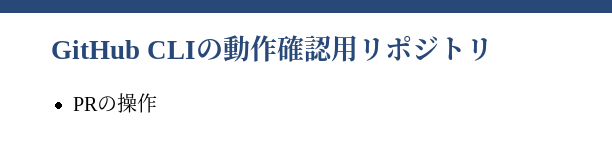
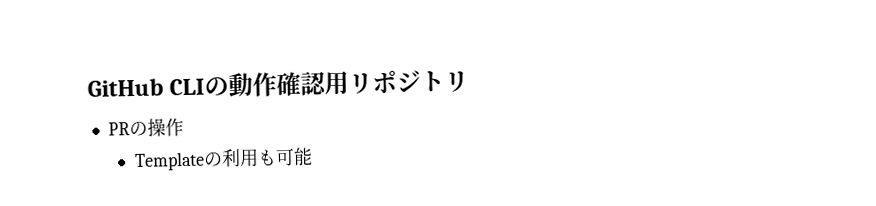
(157, 103) none -> [133,147,313,172] // Templateの利用も可能

